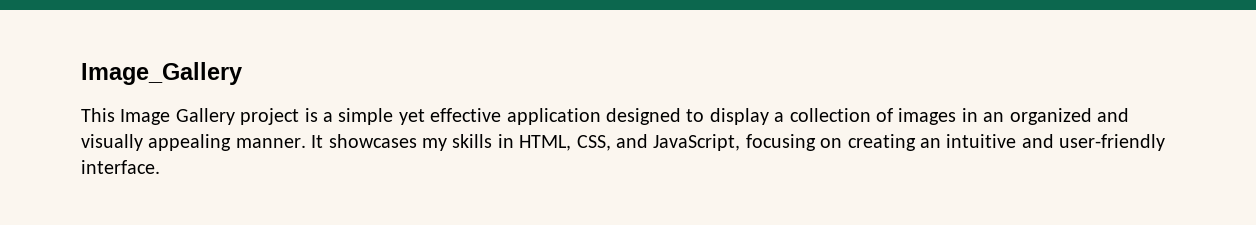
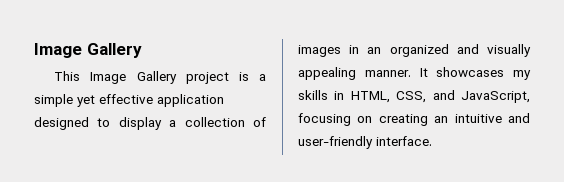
[81,62,242,85] Image_Gallery -> [34,43,142,58] Image Gallery

